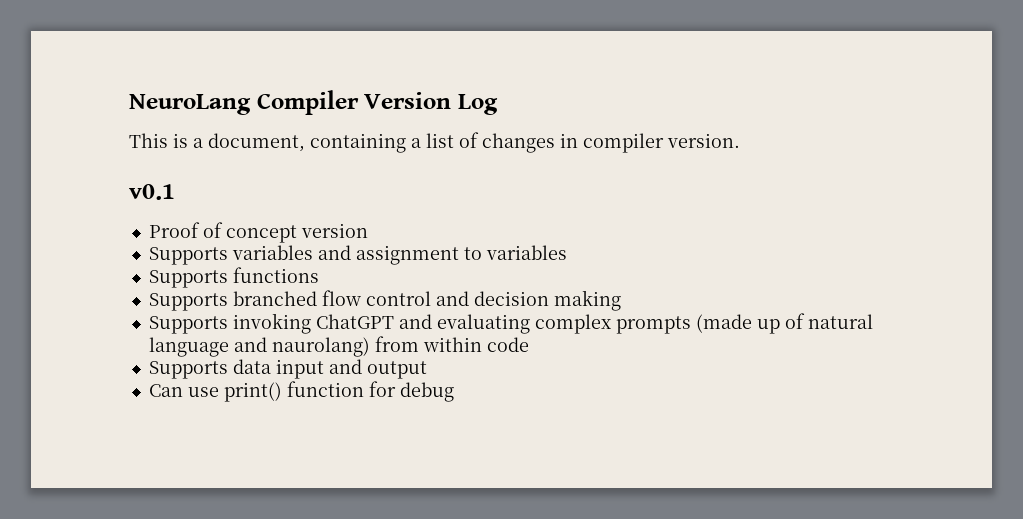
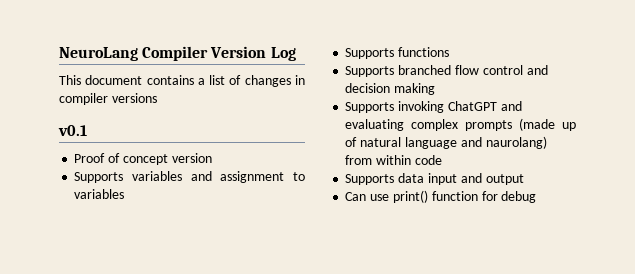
[173,133,406,153] is a document, containing -> [85,75,194,85] document contains
[667,133,740,148] version. -> [111,93,157,103] versions

